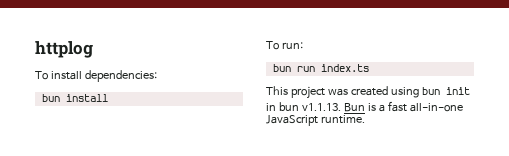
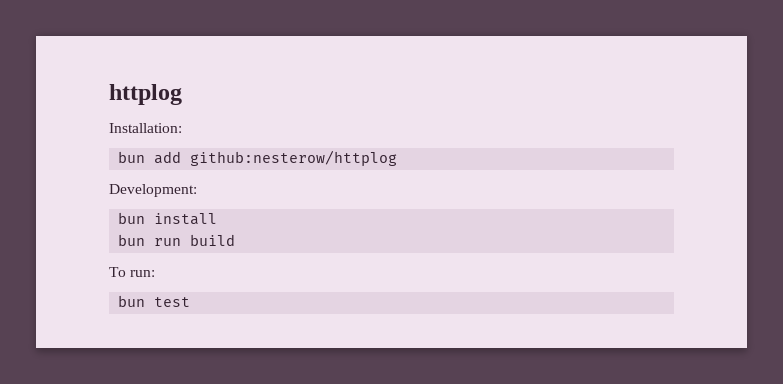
[35,70,157,82] To install dependencies: -> [109,123,182,133] [118,150,398,166] [109,184,197,197] Installation: // bun add github:nesterow/httplog // Development:
(108, 98) none -> [118,234,236,246] // bun run build
[296,64,369,72] [266,86,470,99] [266,101,463,112] [266,115,365,126] run index.ts // This project was created using bun init in bun v1.1.13. Bun is a fast all-in-one JavaScript runtime. -> [154,297,191,307] test

